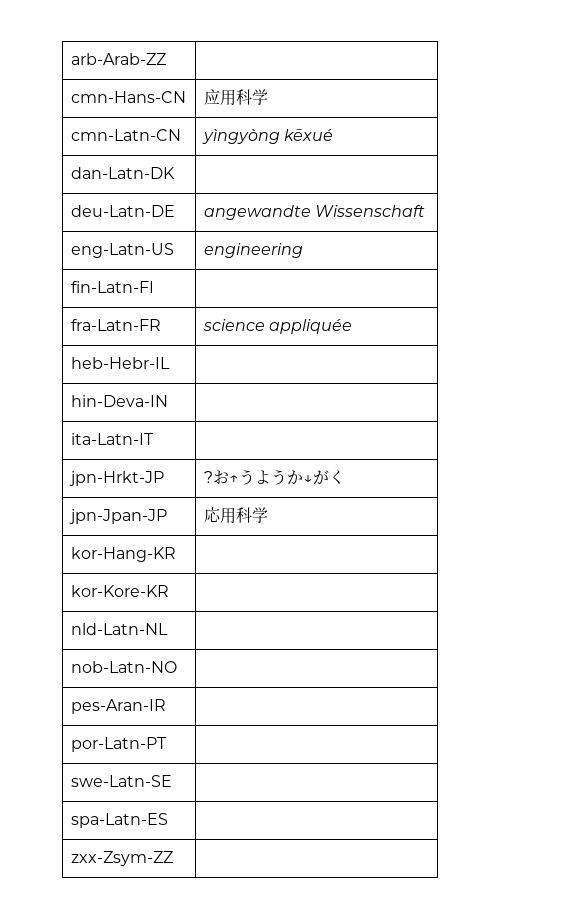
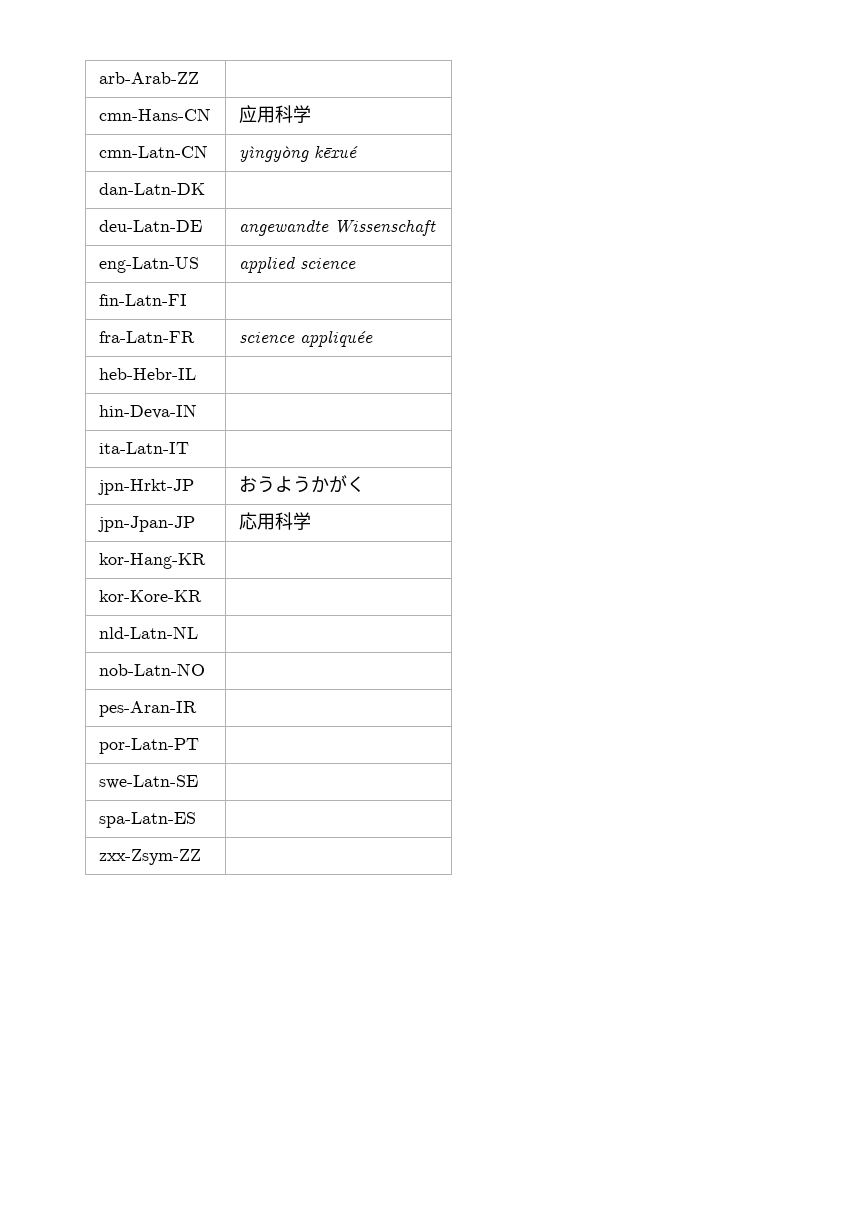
[203,243,303,258] engineering -> [238,256,356,273] applied science
[203,470,239,484] ?お↑ -> [238,476,257,492] お
[302,475,313,483] ↓ -> (329, 484) none

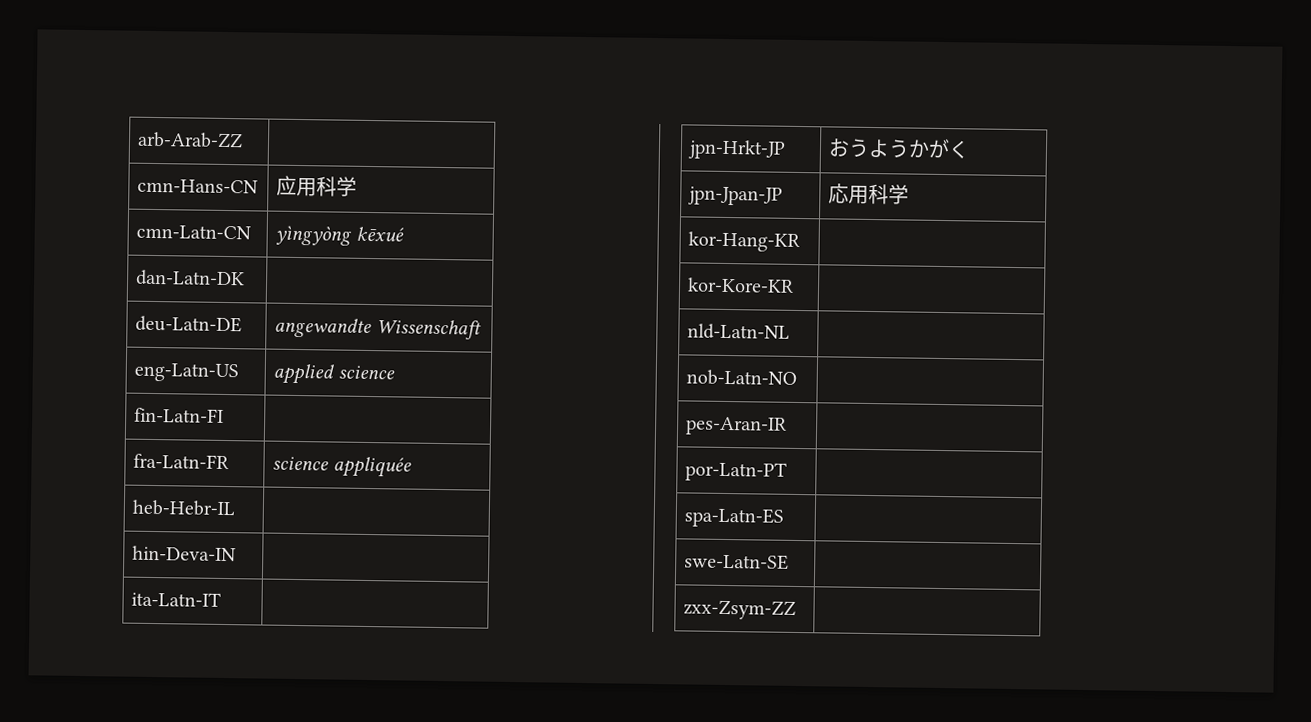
[98,775,198,789] [98,812,196,828] swe-Latn-SE | // spa-Latn-ES -> [684,507,785,528] [684,553,790,570] spa-Latn-ES | // swe-Latn-SE

